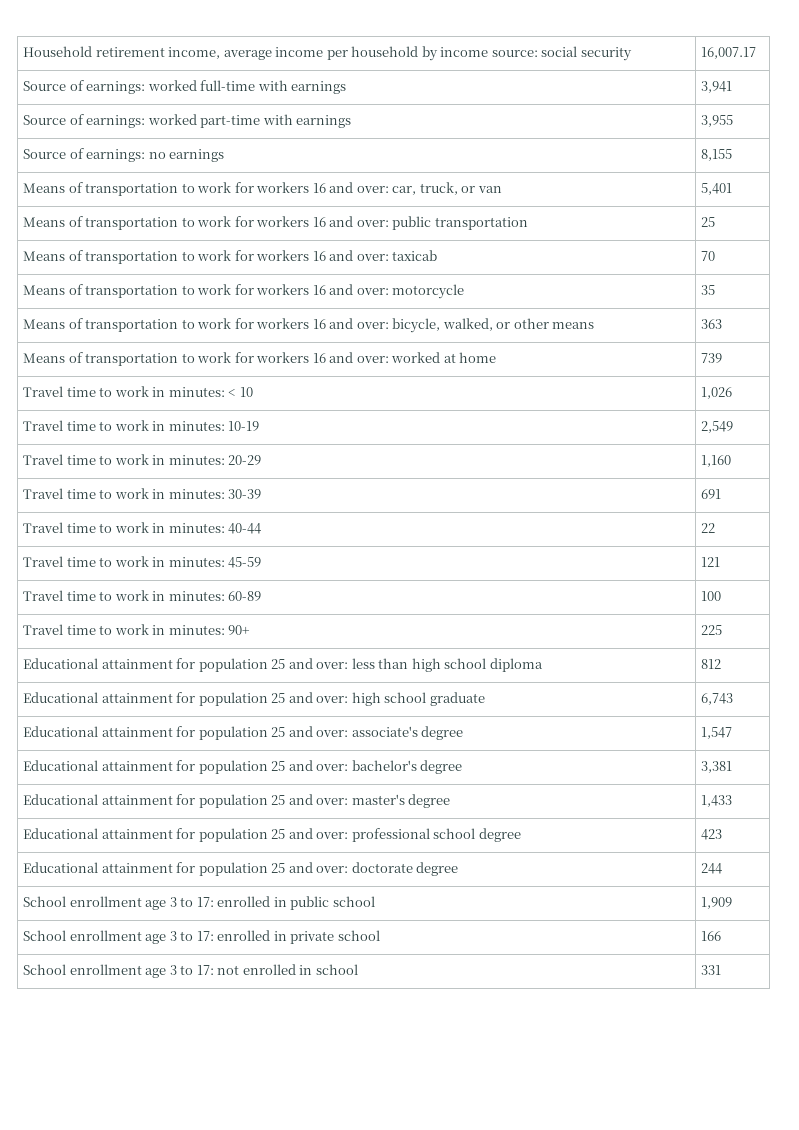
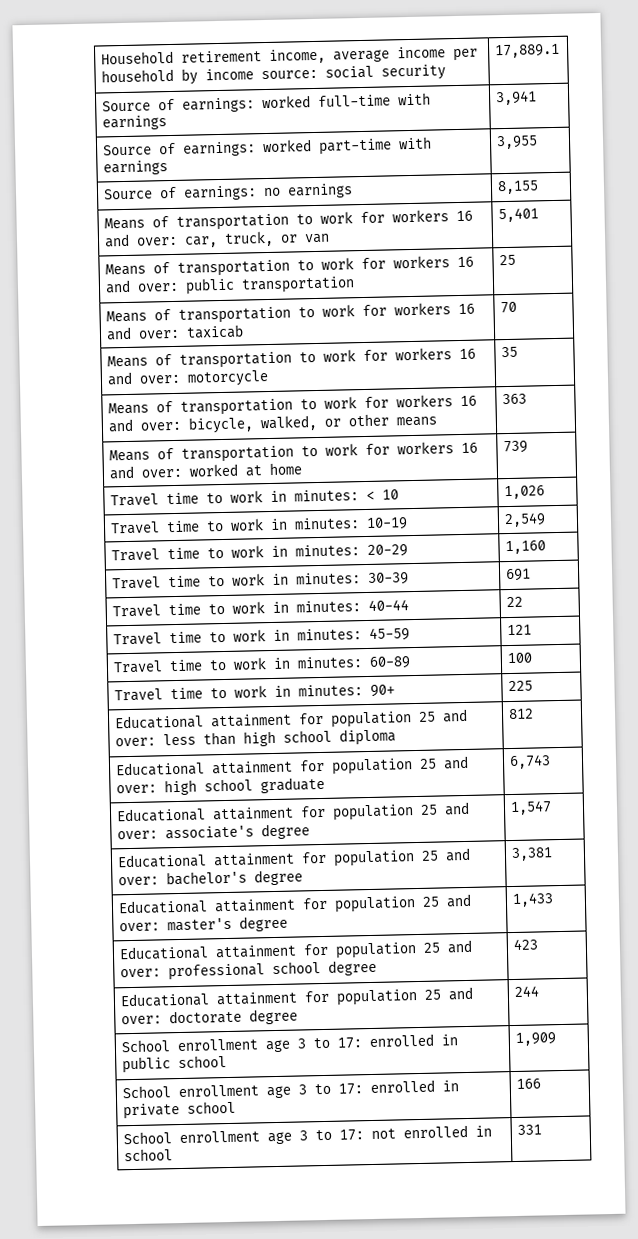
[701,47,757,59] 16,007.17 -> [495,43,561,59] 17,889.1

